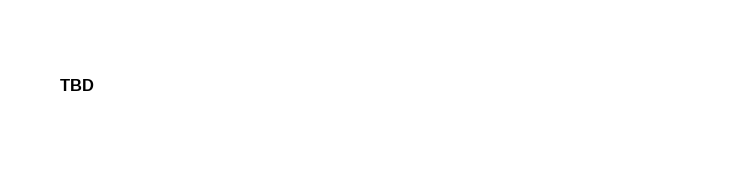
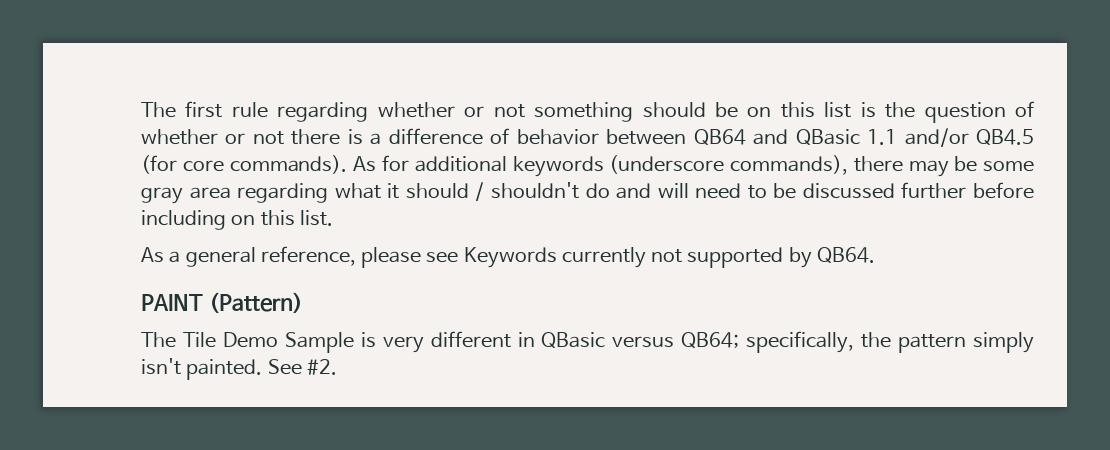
[60,79,94,91] TBD -> [141,101,1034,123] [141,128,1034,147] [141,155,1034,177] [141,182,1034,204] [141,210,333,230] [141,246,875,268] [141,292,303,313] [141,331,1034,353] [141,358,337,380] The first rule regarding whether or not something should be on this list is the question of whether or not there is a difference of behavior between QB64 and QBasic 1.1 and/or QB4.5 (for core commands). As for additional keywords (underscore commands), there may be some gray area regarding what it should / shouldn't do and will need to be discussed further before including on this list. // As a general reference, please see Keywords currently not supported by QB64. // PAINT (Pattern) // The Tile Demo Sample is very different in QBasic versus QB64; specifically, the pattern simply isn't painted. See #2.

